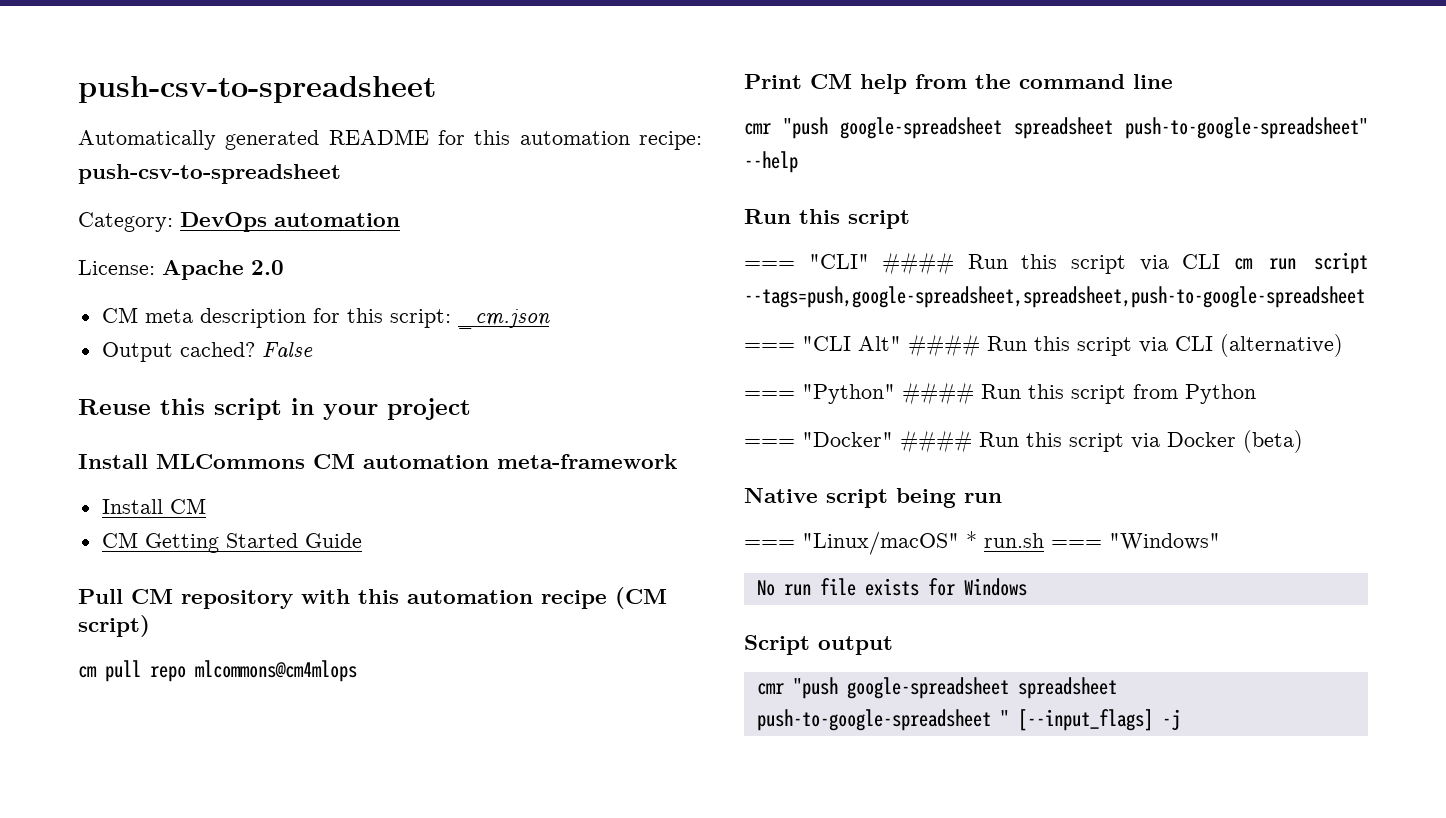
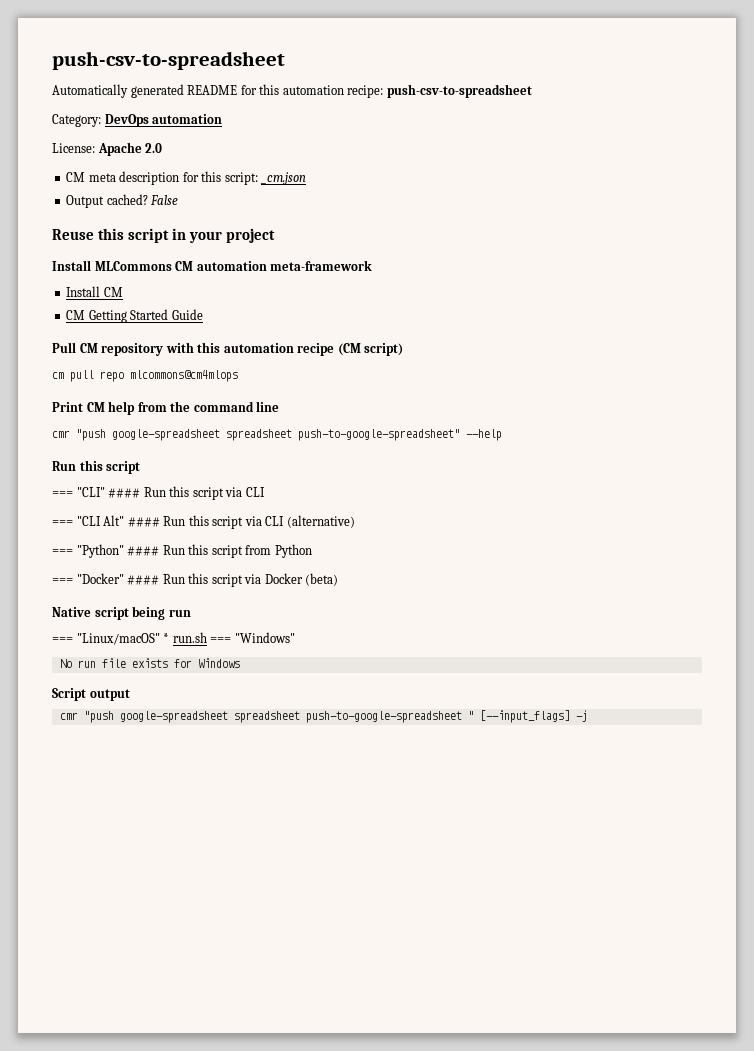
[1233,252,1368,274] [744,286,1365,308] cm run script --tags=push,google-spreadsheet,spreadsheet,push-to-google-spreadsheet -> (265, 492) none

